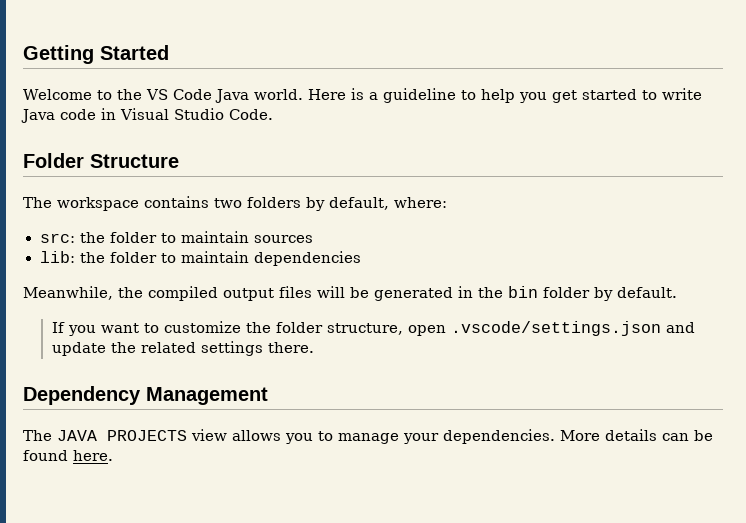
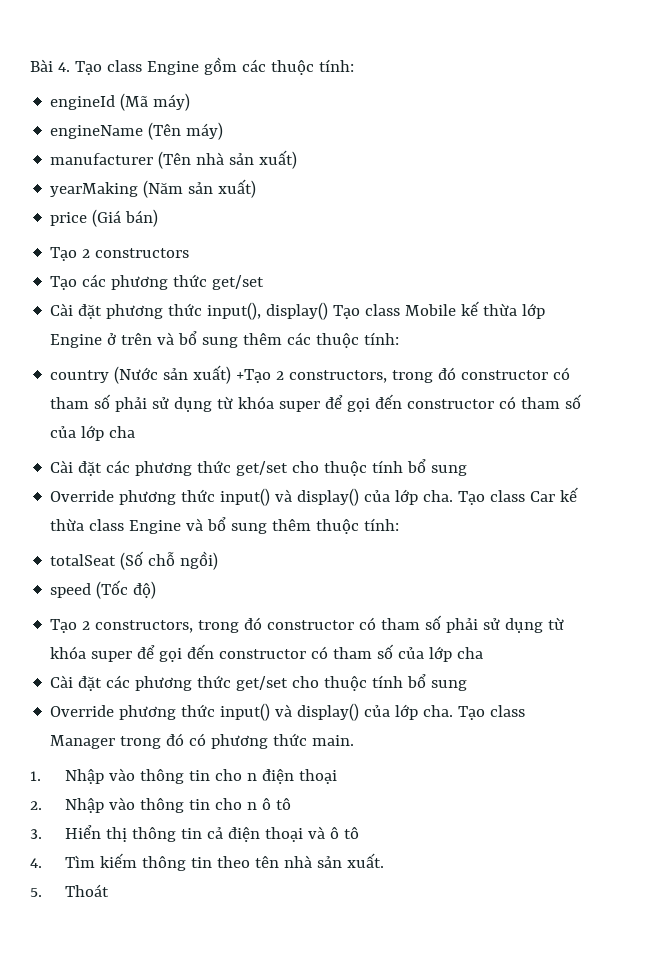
[23,45,169,64] [23,88,702,103] [21,108,273,123] [23,153,179,168] [23,196,447,211] [39,231,313,243] [39,251,361,266] [23,286,677,301] [51,321,695,336] [51,341,314,356] [23,386,268,405] [23,429,713,444] [23,450,113,461] Getting Started // Welcome to the VS Code Java world. Here is a guideline to help you get started to write Java code in Visual Studio Code. // Folder Structure // The workspace contains two folders by default, where: // src: the folder to maintain sources // lib: the folder to maintain dependencies // Meanwhile, the compiled output files will be generated in the bin folder by default. // If you want to customize the folder structure, open .vscode/settings.json and update the related settings there. // Dependency Management // The JAVA PROJECTS view allows you to manage your dependencies. More details can be found here. -> [30,57,354,75] [50,93,191,111] [50,122,224,140] [50,150,298,169] [50,179,257,198] [50,209,159,227] [50,247,190,261] [50,274,265,290] [50,301,546,320] [50,331,400,348] [50,365,571,384] [50,394,583,412] [50,425,136,441] [50,459,468,476] [50,487,579,506] [50,517,400,534] [50,551,219,570] [50,580,157,599] [50,615,565,633] [50,644,484,662] [50,674,468,691] [50,703,526,721] [50,733,355,749] [30,768,338,784] [30,797,292,813] [30,825,360,842] [30,853,385,871] [30,884,110,897] Bài 4. Tạo class Engine gồm các thuộc tính: // engineId (Mã máy) // engineName (Tên máy) // manufacturer (Tên nhà sản xuất) // yearMaking (Năm sản xuất) // price (Giá bán) // Tạo 2 constructors // Tạo các phương thức get/set // Cài đặt phương thức input(), display() Tạo class Mobile kế thừa lớp Engine ở trên và bổ sung thêm các thuộc tính: // country (Nước sản xuất) +Tạo 2 constructors, trong đó constructor có tham số phải sử dụng từ khóa super để gọi đến constructor có tham số của lớp cha // Cài đặt các phương thức get/set cho thuộc tính bổ sung // Override phương thức input() và display() của lớp cha. Tạo class Car kế thừa class Engine và bổ sung thêm thuộc tính: // totalSeat (Số chỗ ngồi) // speed (Tốc độ) // Tạo 2 constructors, trong đó constructor có tham số phải sử dụng từ khóa super để gọi đến constructor có tham số của lớp cha // Cài đặt các phương thức get/set cho thuộc tính bổ sung // Override phương thức input() và display() của lớp cha. Tạo class Manager trong đó có phương thức main. // 1. Nhập vào thông tin cho n điện thoại // 2. Nhập vào thông tin cho n ô tô // 3. Hiển thị thông tin cả điện thoại và ô tô // 4. Tìm kiếm thông tin theo tên nhà sản xuất. // 5. Thoát

